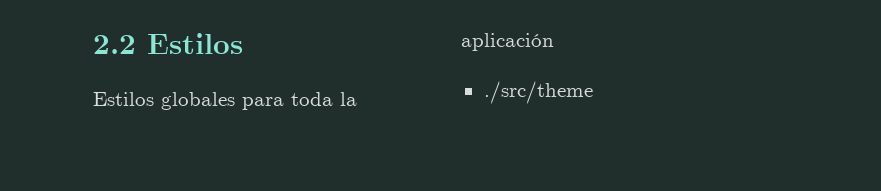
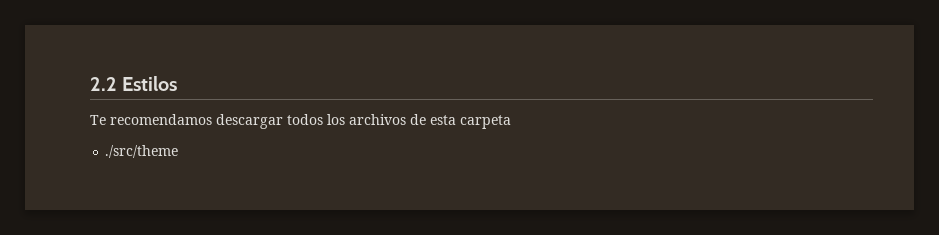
[93,92,357,110] [461,33,554,51] Estilos globales para toda la aplicación -> [90,114,511,129] Te recomendamos descargar todos los archivos de esta carpeta

